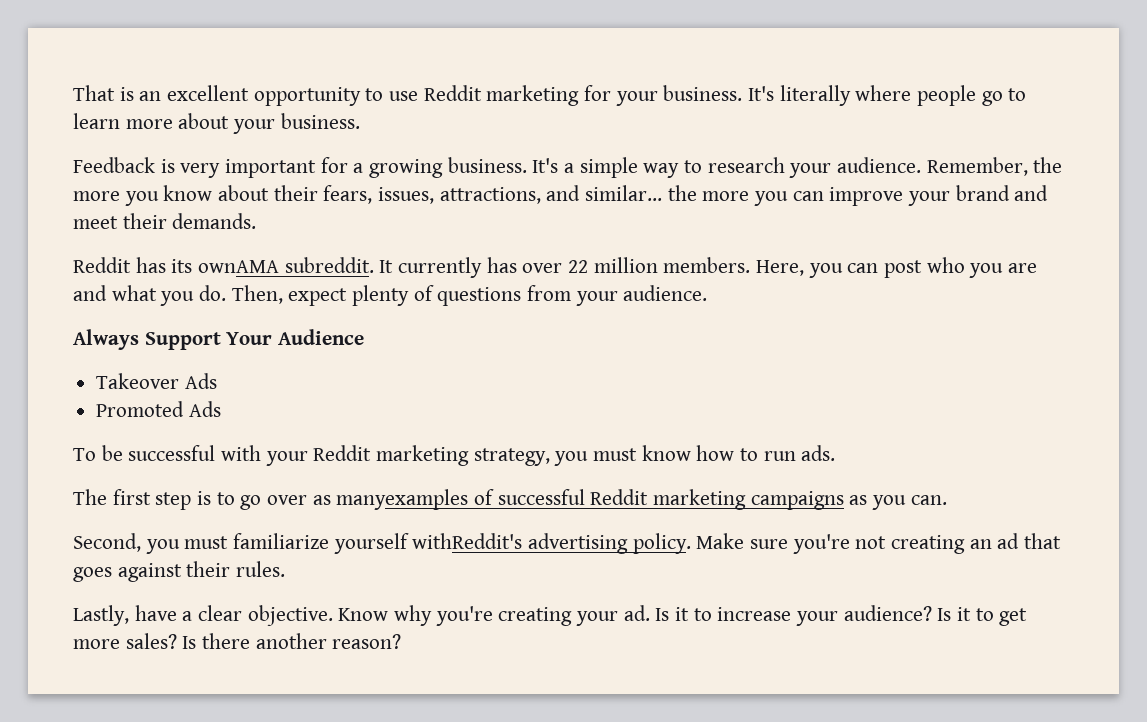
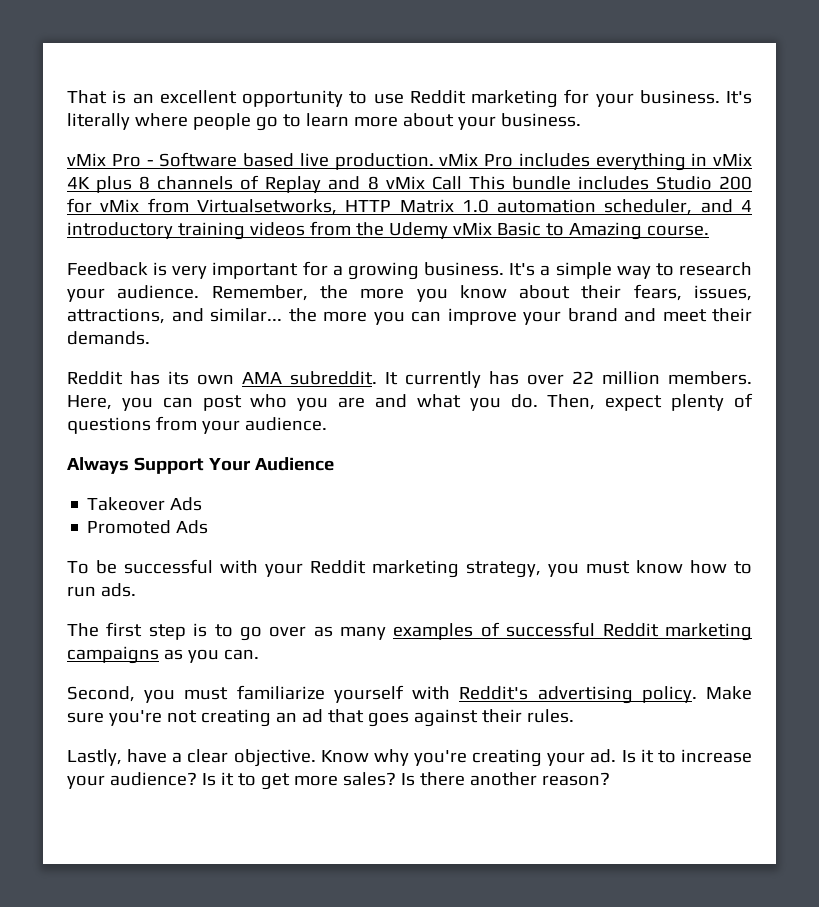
(360, 121) none -> [67,152,752,171] [67,175,752,193] [67,198,752,215] [67,221,709,240] // vMix Pro - Software based live production. vMix Pro includes everything in vMix 4K plus 8 channels of Replay and 8 vMix Call This bundle includes Studio 200 for vMix from Virtualsetworks, HTTP Matrix 1.0 automation scheduler, and 4 introductory training videos from the Udemy vMix Basic to Amazing course.
[198,260,280,273] ownAMA -> [197,372,282,385] own AMA
[336,489,469,510] manyexamples -> [340,623,474,640] many examples
[412,533,523,549] withReddit's -> [412,686,529,700] with Reddit's

